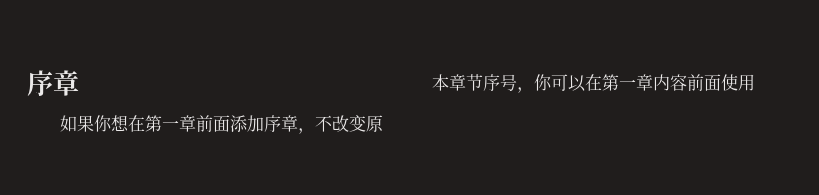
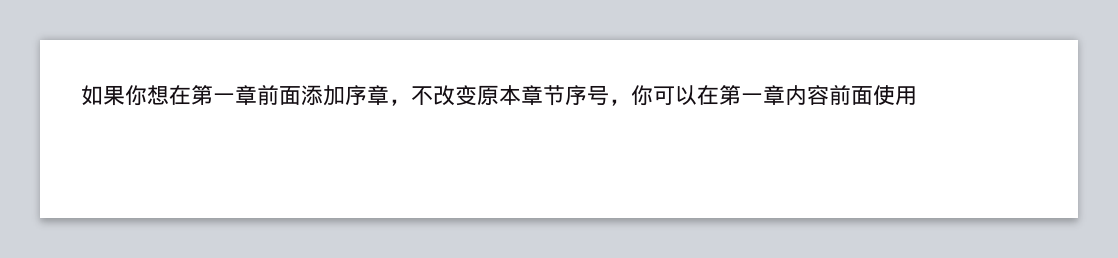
[27,70,79,96] 序章 // -> (81, 95) none

